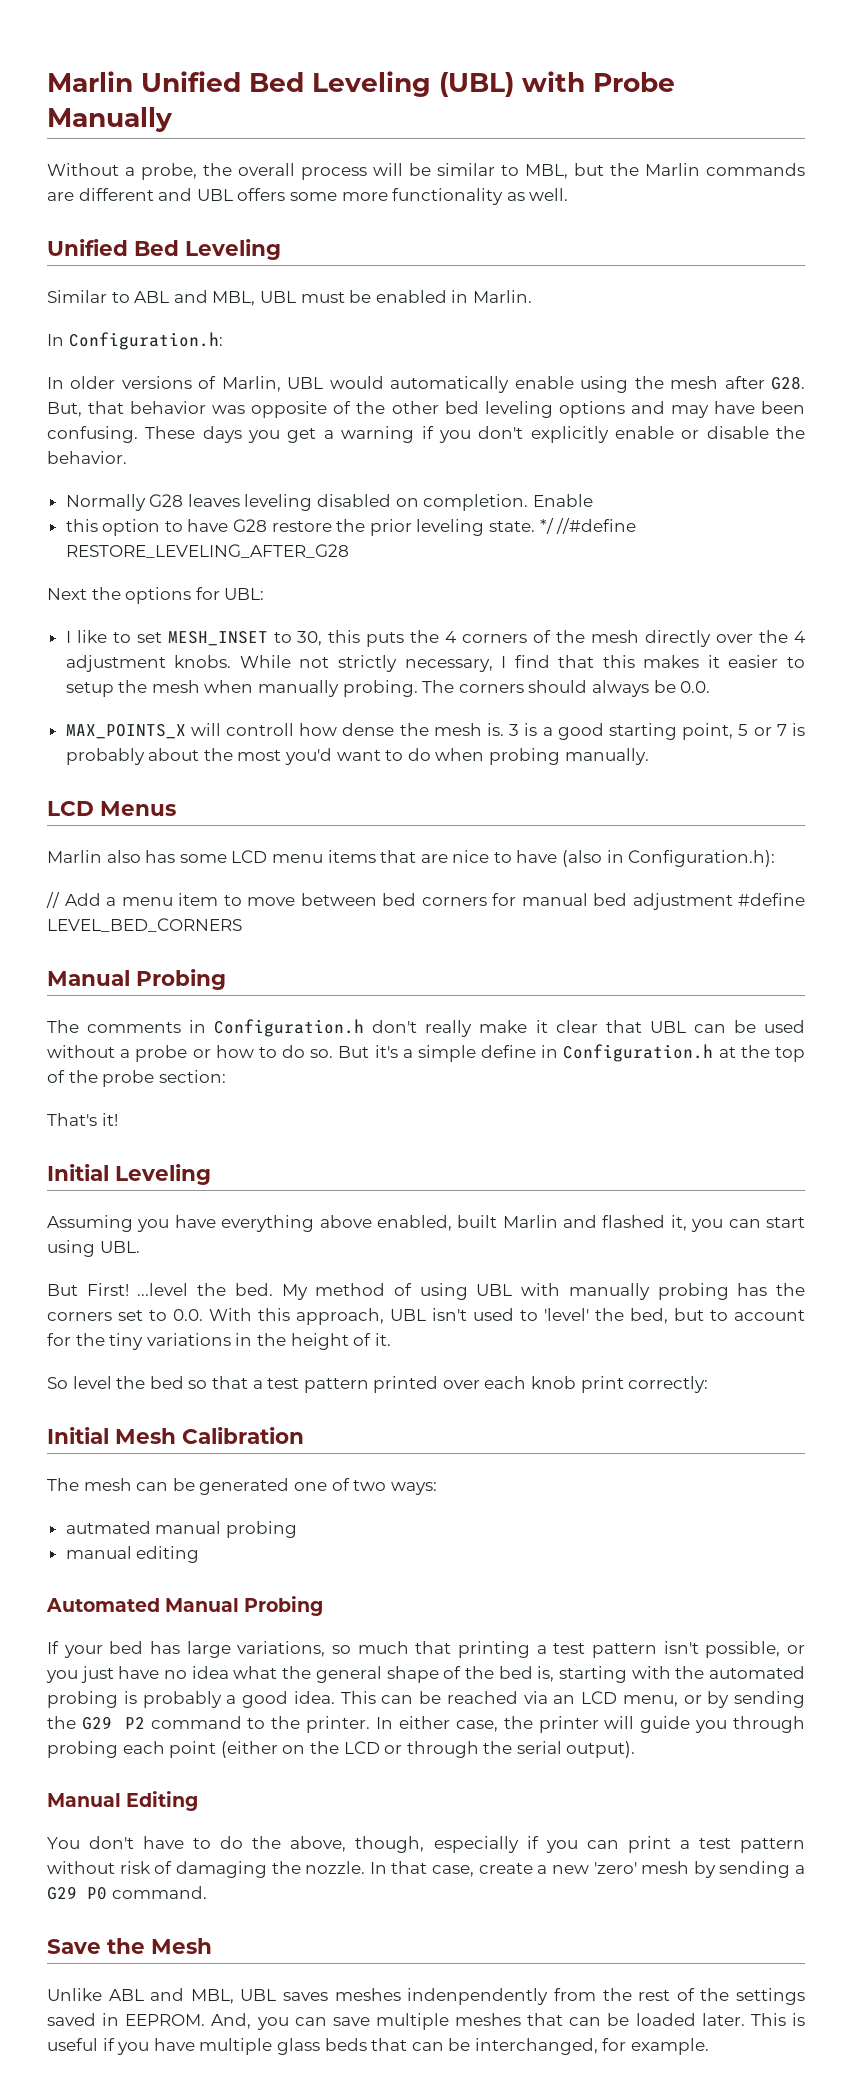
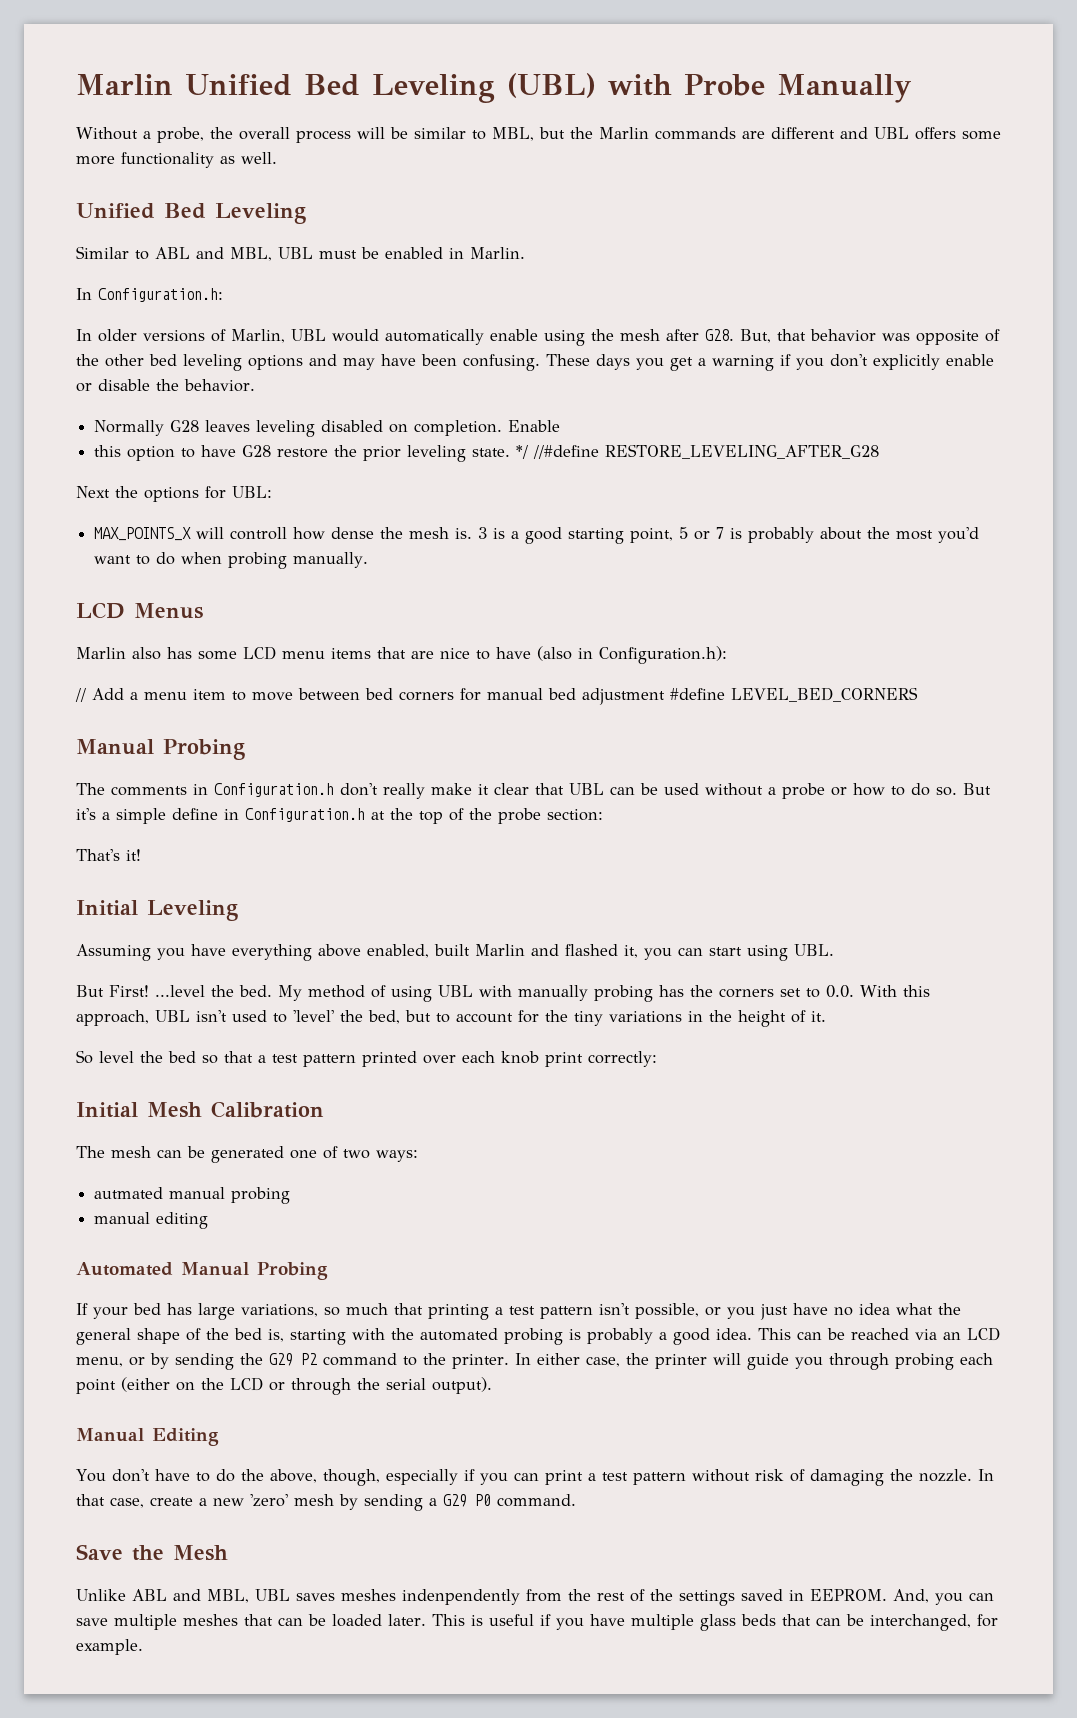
[65,630,805,647] [65,655,806,672] [65,680,711,697] // I like to set MESH_INSET to 30, this puts the 4 corners of the mesh directly over the 4 adjustment knobs. While not strictly necessary, I find that this makes it easier to setup the mesh when manually probing. The corners should always be 0.0. -> (272, 492) none

